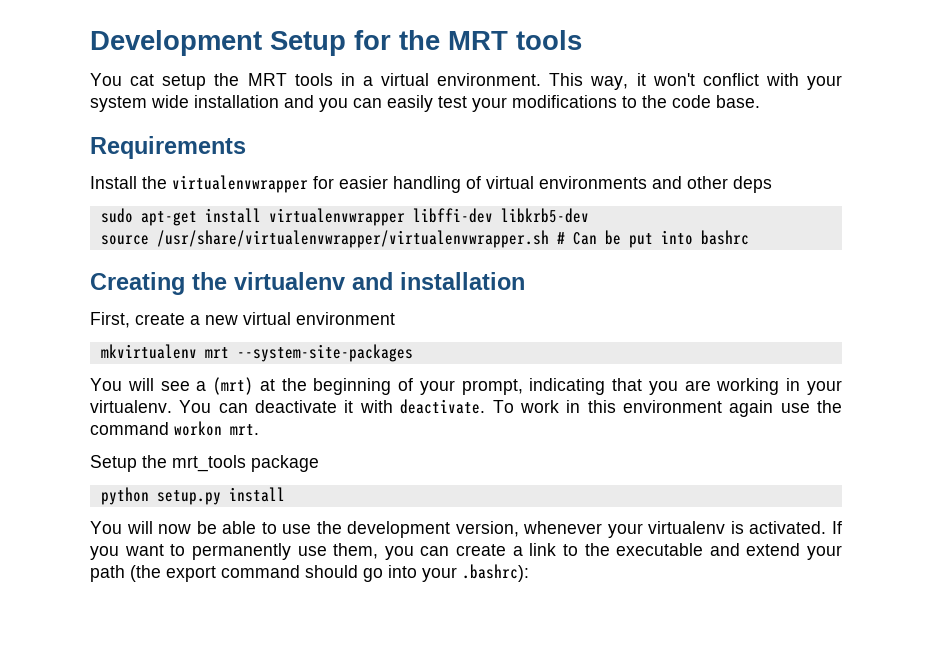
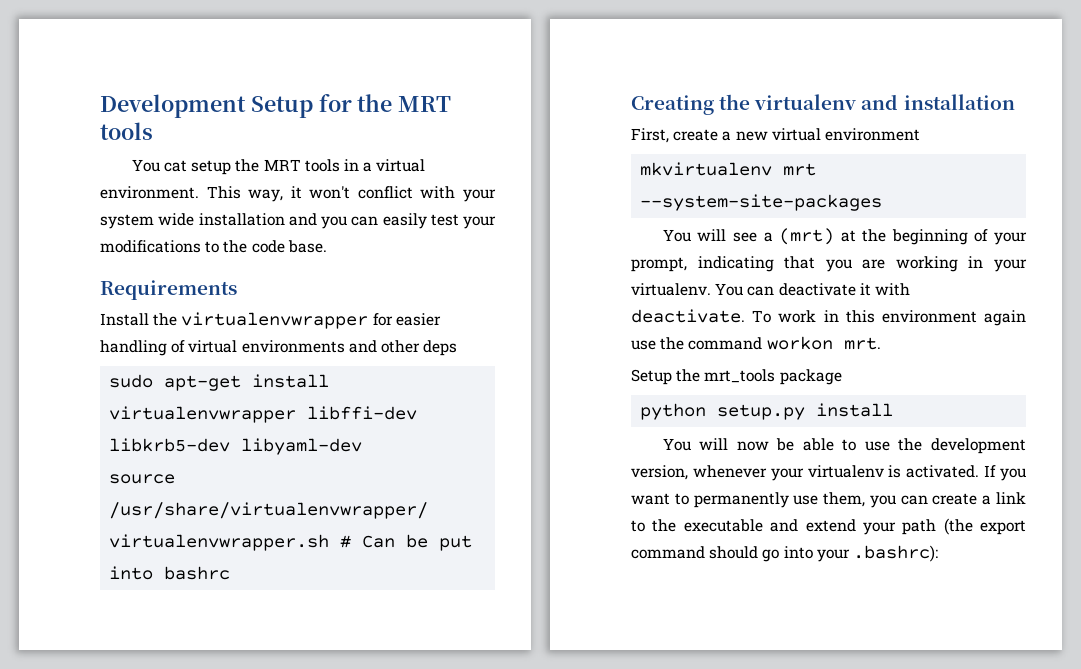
(589, 215) none -> [241,438,363,455] libyaml-dev

